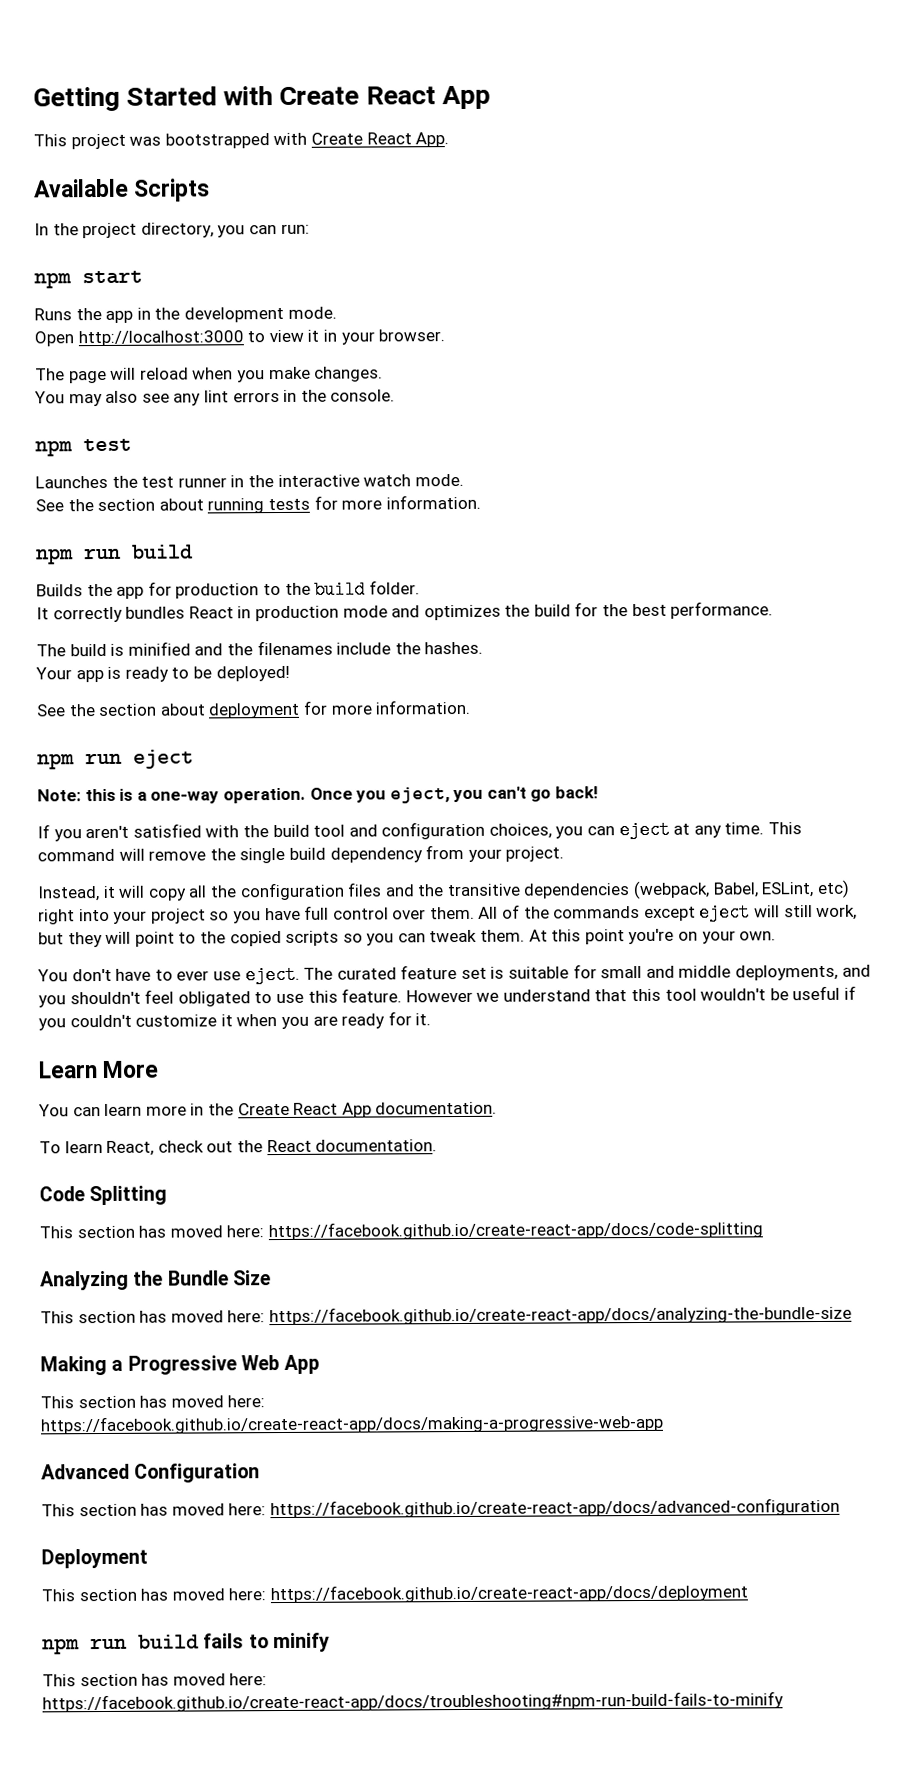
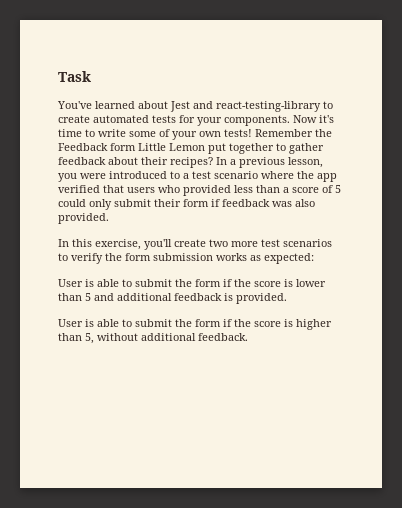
[33,85,491,112] [33,132,450,150] [34,178,211,202] [34,222,310,239] [34,270,143,289] [34,306,337,323] [34,329,446,347] [35,366,384,384] [34,389,396,407] [35,438,132,457] [35,473,464,489] [35,494,481,514] [36,544,193,565] [36,580,420,599] [36,601,774,623] [36,640,484,657] [35,665,290,683] [36,699,471,719] [37,749,194,770] [37,786,600,804] [37,820,803,842] [37,844,565,864] [37,879,850,902] [38,903,858,925] [38,928,777,948] [37,964,871,985] [38,985,857,1008] [38,1011,432,1031] [38,1060,160,1079] [38,1101,498,1118] [39,1139,438,1156] [39,1185,168,1206] [39,1220,763,1241] [40,1270,271,1291] [40,1304,852,1326] [40,1354,321,1376] [40,1395,266,1409] [40,1413,664,1435] [41,1463,261,1483] [41,1497,840,1519] [41,1548,148,1569] [41,1583,748,1604] [42,1632,330,1655] [42,1673,268,1687] [42,1691,784,1713] Getting Started with Create React App // This project was bootstrapped with Create React App. // Available Scripts // In the project directory, you can run: // npm start // Runs the app in the development mode. // Open http://localhost:3000 to view it in your browser. // The page will reload when you make changes. // You may also see any lint errors in the console. // npm test // Launches the test runner in the interactive watch mode. // See the section about running tests for more information. // npm run build // Builds the app for production to the build folder. // It correctly bundles React in production mode and optimizes the build for the best performance. // The build is minified and the filenames include the hashes. // Your app is ready to be deployed! // See the section about deployment for more information. // npm run eject // Note: this is a one-way operation. Once you eject, you can't go back! // If you aren't satisfied with the build tool and configuration choices, you can eject at any time. This command will remove the single build dependency from your project. // Instead, it will copy all the configuration files and the transitive dependencies (webpack, Babel, ESLint, etc) right into your project so you have full control over them. All of the commands except eject will still work, but they will point to the copied scripts so you can tweak them. At this point you're on your own. // You don't have to ever use eject. The curated feature set is suitable for small and middle deployments, and you shouldn't feel obligated to use this feature. However we understand that this tool wouldn't be useful if you couldn't customize it when you are ready for it. // Learn More // You can learn more in the Create React App documentation. // To learn React, check out the React documentation. // Code Splitting // This section has moved here: https://facebook.github.io/create-react-app/docs/code-splitting // Analyzing the Bundle Size // This section has moved here: https://facebook.github.io/create-react-app/docs/analyzing-the-bundle-size // Making a Progressive Web App // This section has moved here: https://facebook.github.io/create-react-app/docs/making-a-progressive-web-app // Advanced Configuration // This section has moved here: https://facebook.github.io/create-react-app/docs/advanced-configuration // Deployment // This section has moved here: https://facebook.github.io/create-react-app/docs/deployment // npm run build fails to minify // This section has moved here: https://facebook.github.io/create-react-app/docs/troubleshooting#npm-run-build-fails-to-minify -> [58,71,91,82] [57,101,333,112] [58,115,334,126] [58,129,332,140] [58,143,324,154] [58,157,323,168] [58,171,337,182] [58,185,341,196] [58,199,315,210] [58,213,109,224] [58,239,332,250] [58,253,314,264] [58,279,326,287] [58,293,287,304] [58,319,332,330] [58,333,248,344] Task // You've learned about Jest and react-testing-library to create automated tests for your components. Now it's time to write some of your own tests! Remember the Feedback form Little Lemon put together to gather feedback about their recipes? In a previous lesson, you were introduced to a test scenario where the app verified that users who provided less than a score of 5 could only submit their form if feedback was also provided. // In this exercise, you'll create two more test scenarios to verify the form submission works as expected: // User is able to submit the form if the score is lower than 5 and additional feedback is provided. // User is able to submit the form if the score is higher than 5, without additional feedback.

